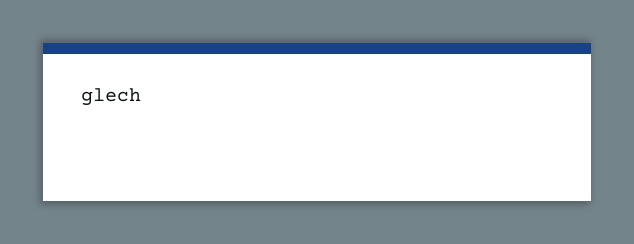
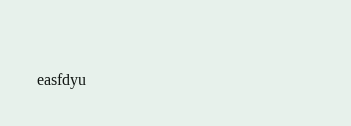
[81,88,141,106] glech -> [37,73,86,89] easfdyu

